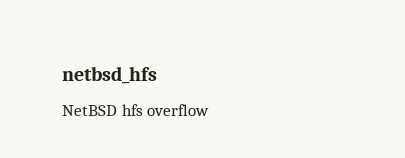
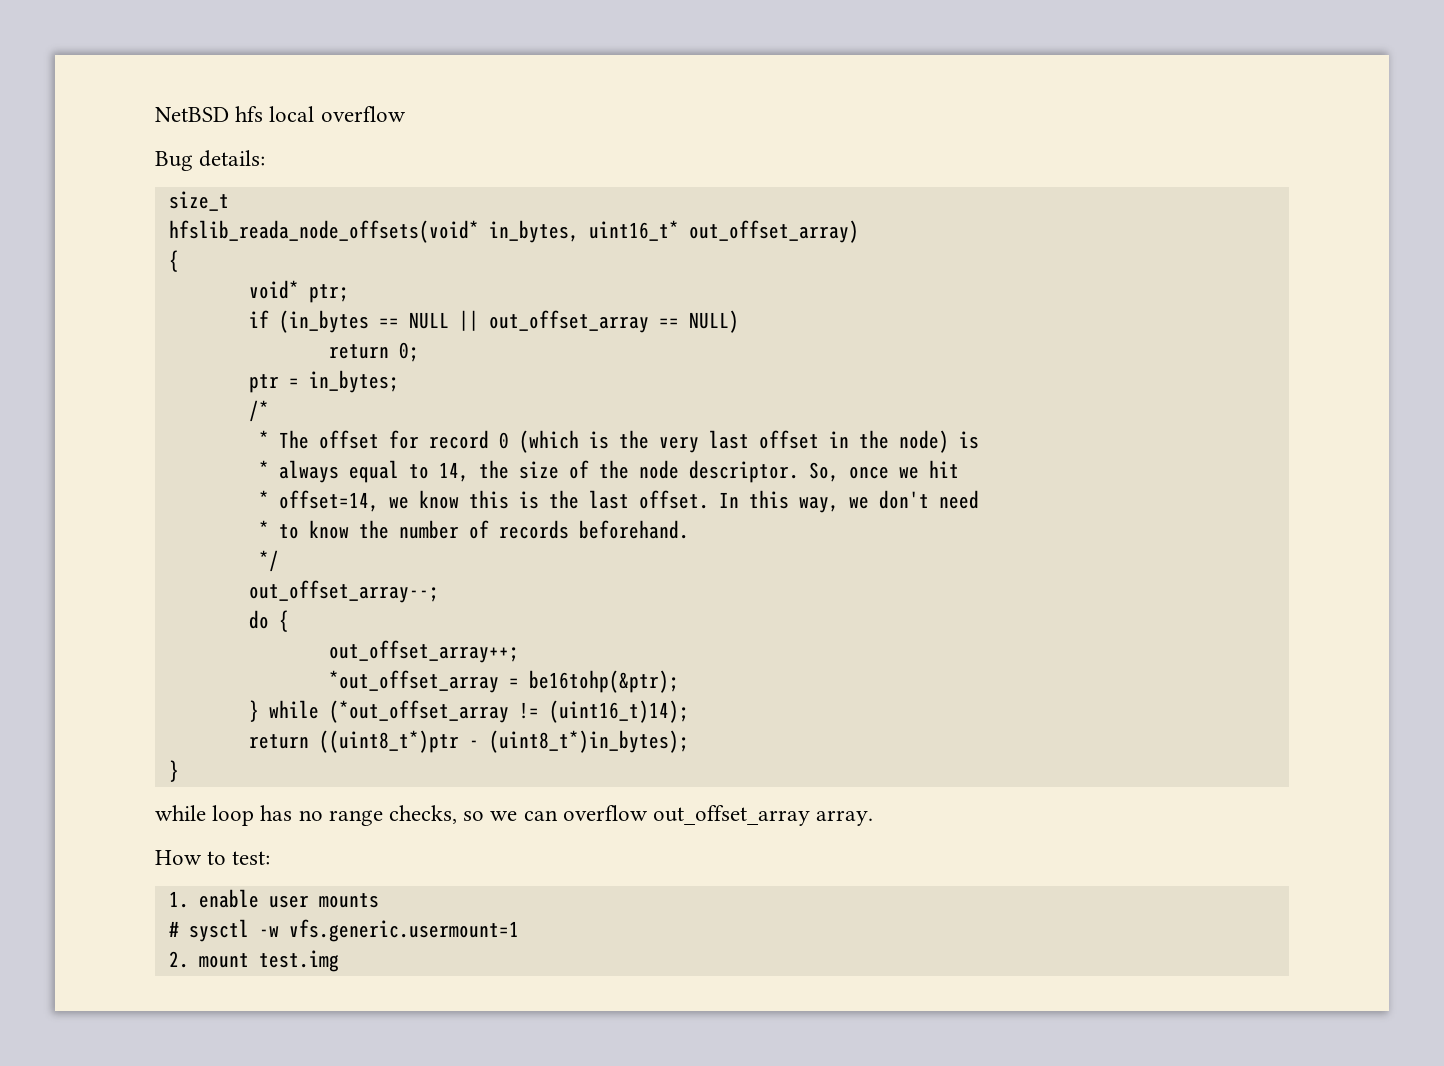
[62,66,157,84] netbsd_hfs // -> (155, 114) none
[147,104,210,116] overflow -> [269,106,406,122] [155,150,266,171] [168,191,229,211] [168,220,859,243] [168,250,179,272] [248,280,349,303] [248,310,739,333] [328,342,419,362] [248,370,399,393] [248,400,269,422] [258,430,979,453] [258,460,959,483] [258,490,979,513] [258,520,689,539] [258,550,279,572] [248,580,439,603] [248,610,289,632] [328,640,519,663] [328,670,679,693] [248,700,689,723] [248,730,689,753] [168,760,179,782] [155,805,874,826] [155,850,271,865] [168,889,379,908] [168,919,519,942] [168,950,339,972] local overflow // Bug details: // size_t // hfslib_reada_node_offsets(void* in_bytes, uint16_t* out_offset_array) // { // void* ptr; // if (in_bytes == NULL || out_offset_array == NULL) // return 0; // ptr = in_bytes; // /* // * The offset for record 0 (which is the very last offset in the node) is // * always equal to 14, the size of the node descriptor. So, once we hit // * offset=14, we know this is the last offset. In this way, we don't need // * to know the number of records beforehand. // */ // out_offset_array--; // do { // out_offset_array++; // *out_offset_array = be16tohp(&ptr); // } while (*out_offset_array != (uint16_t)14); // return ((uint8_t*)ptr - (uint8_t*)in_bytes); // } // while loop has no range checks, so we can overflow out_offset_array array. // How to test: // 1. enable user mounts // # sysctl -w vfs.generic.usermount=1 // 2. mount test.img

